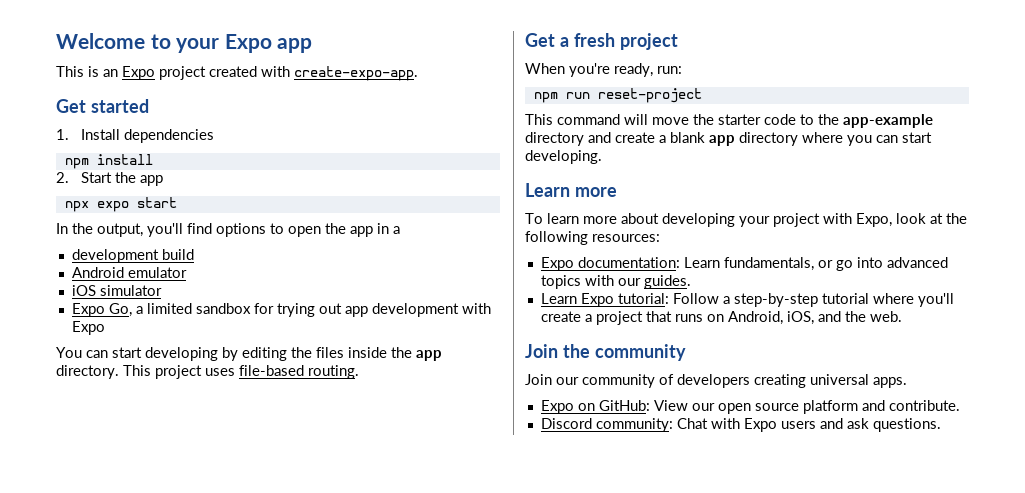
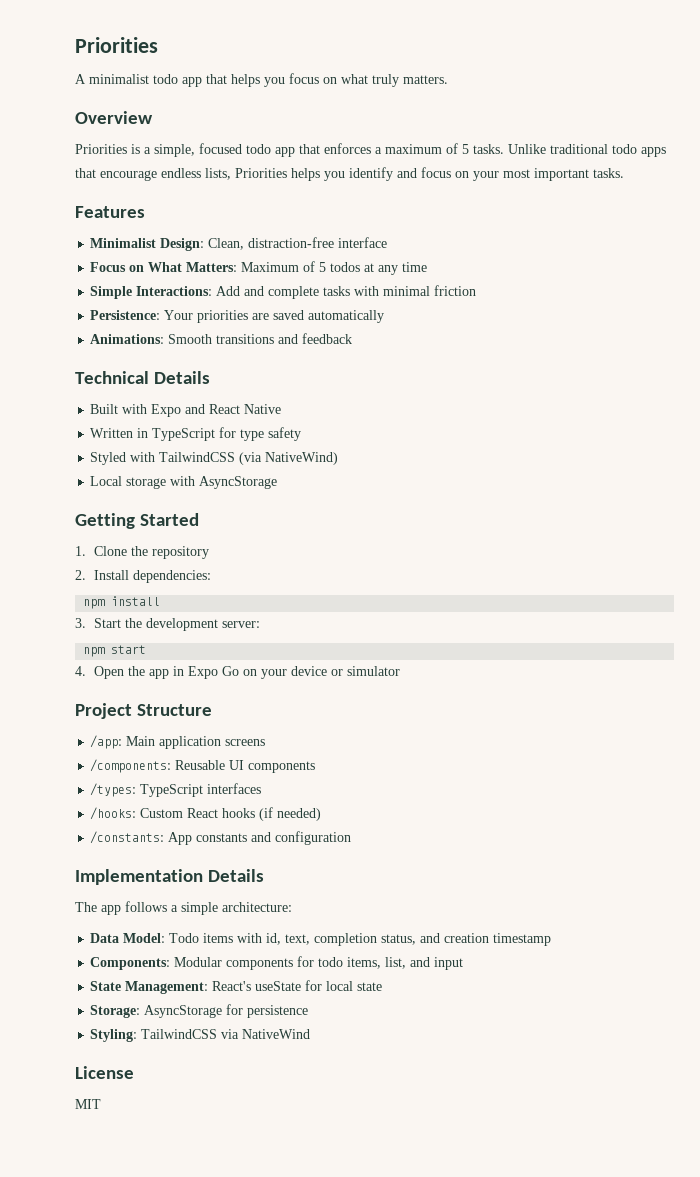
[56,33,313,53] [56,66,418,81] [56,99,149,113] [56,129,214,143] Welcome to your Expo app // This is an Expo project created with create-expo-app. // Get started // 1. Install dependencies -> [75,37,158,53] [75,73,448,87] [75,111,153,124] [75,143,666,157] [75,167,624,181] [75,206,145,218] [90,237,388,251] [90,261,428,275] [90,285,477,299] [90,310,385,323] [90,333,353,344] [75,371,211,384] [90,404,282,417] [90,427,302,441] [90,452,339,465] [90,476,278,489] [75,513,200,529] [75,546,210,559] [75,570,212,583] Priorities // A minimalist todo app that helps you focus on what truly matters. // Overview // Priorities is a simple, focused todo app that enforces a maximum of 5 tasks. Unlike traditional todo apps that encourage endless lists, Priorities helps you identify and focus on your most important tasks. // Features // Minimalist Design: Clean, distraction-free interface // Focus on What Matters: Maximum of 5 todos at any time // Simple Interactions: Add and complete tasks with minimal friction // Persistence: Your priorities are saved automatically // Animations: Smooth transitions and feedback // Technical Details // Built with Expo and React Native // Written in TypeScript for type safety // Styled with TailwindCSS (via NativeWind) // Local storage with AsyncStorage // Getting Started // 1. Clone the repository // 2. Install dependencies:
[56,172,69,183] 2. -> [75,618,86,628] 3.
[139,175,163,186] [64,197,177,212] [56,223,400,237] [71,249,194,263] [71,267,187,278] [71,285,162,296] [71,303,491,317] [71,321,105,335] [56,347,442,361] [56,365,359,379] [525,33,678,50] [525,63,682,77] [533,88,702,103] [525,114,933,128] [525,132,932,146] [525,150,602,164] [525,183,617,197] [525,213,967,227] [525,231,660,245] [540,257,948,271] [540,275,691,289] [540,293,954,307] [540,311,902,325] [525,344,686,361] [525,374,907,388] [540,400,960,414] [540,418,941,432] app // npx expo start // In the output, you'll find options to open the app in a // development build // Android emulator // iOS simulator // Expo Go, a limited sandbox for trying out app development with Expo // You can start developing by editing the files inside the app directory. This project uses file-based routing. // Get a fresh project // When you're ready, run: // npm run reset-project // This command will move the starter code to the app-example directory and create a blank app directory where you can start developing. // Learn more // To learn more about developing your project with Expo, look at the following resources: // Expo documentation: Learn fundamentals, or go into advanced topics with our guides. // Learn Expo tutorial: Follow a step-by-step tutorial where you'll create a project that runs on Android, iOS, and the web. // Join the community // Join our community of developers creating universal apps. // Expo on GitHub: View our open source platform and contribute. // Discord community: Chat with Expo users and ask questions. -> [146,618,261,631] [83,645,147,657] [75,666,401,679] [75,703,213,719] [90,735,266,749] [90,759,316,773] [90,783,262,797] [90,807,322,821] [90,831,352,845] [75,869,265,885] [75,901,292,915] [90,933,552,946] [90,956,464,970] [90,980,383,994] [90,1004,309,1018] [90,1029,311,1042] [75,1066,134,1079] [75,1099,101,1109] development server: // npm start // 4. Open the app in Expo Go on your device or simulator // Project Structure // /app: Main application screens // /components: Reusable UI components // /types: TypeScript interfaces // /hooks: Custom React hooks (if needed) // /constants: App constants and configuration // Implementation Details // The app follows a simple architecture: // Data Model: Todo items with id, text, completion status, and creation timestamp // Components: Modular components for todo items, list, and input // State Management: React's useState for local state // Storage: AsyncStorage for persistence // Styling: TailwindCSS via NativeWind // License // MIT

